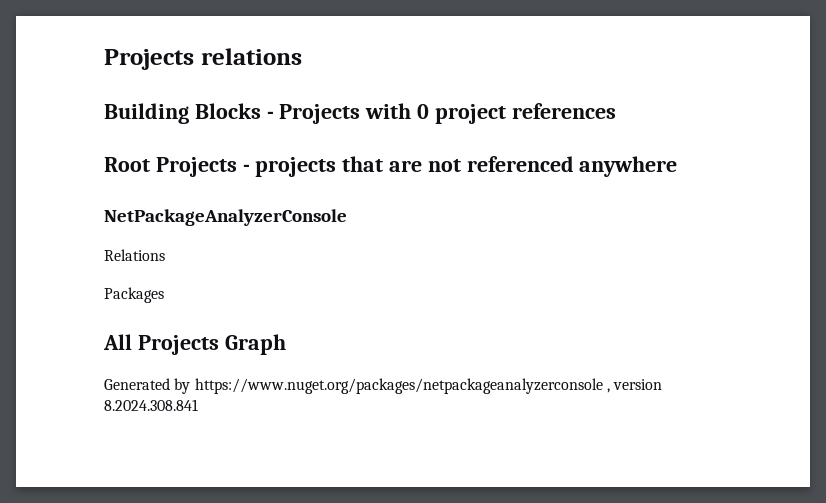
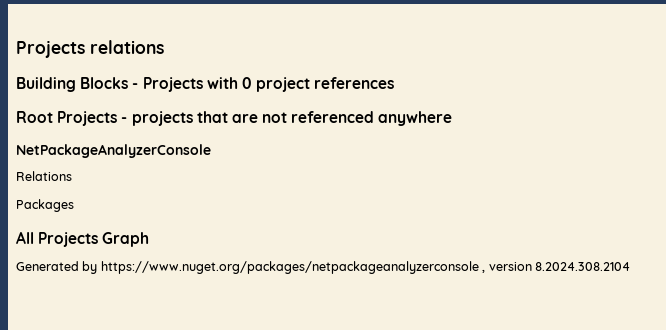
[104,399,198,411] 8.2024.308.841 -> [534,262,630,271] 8.2024.308.2104

